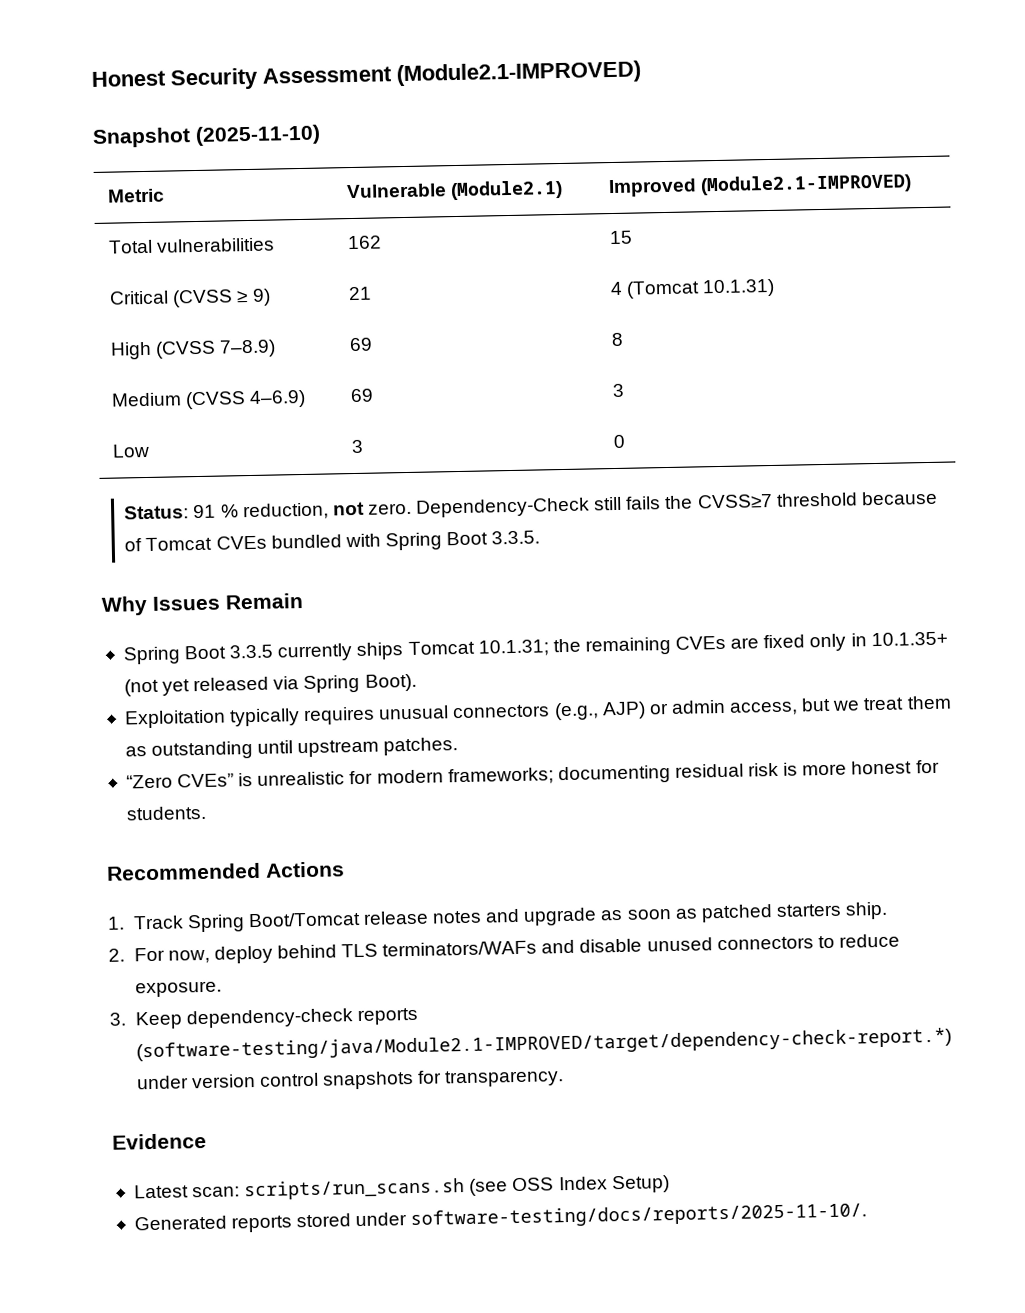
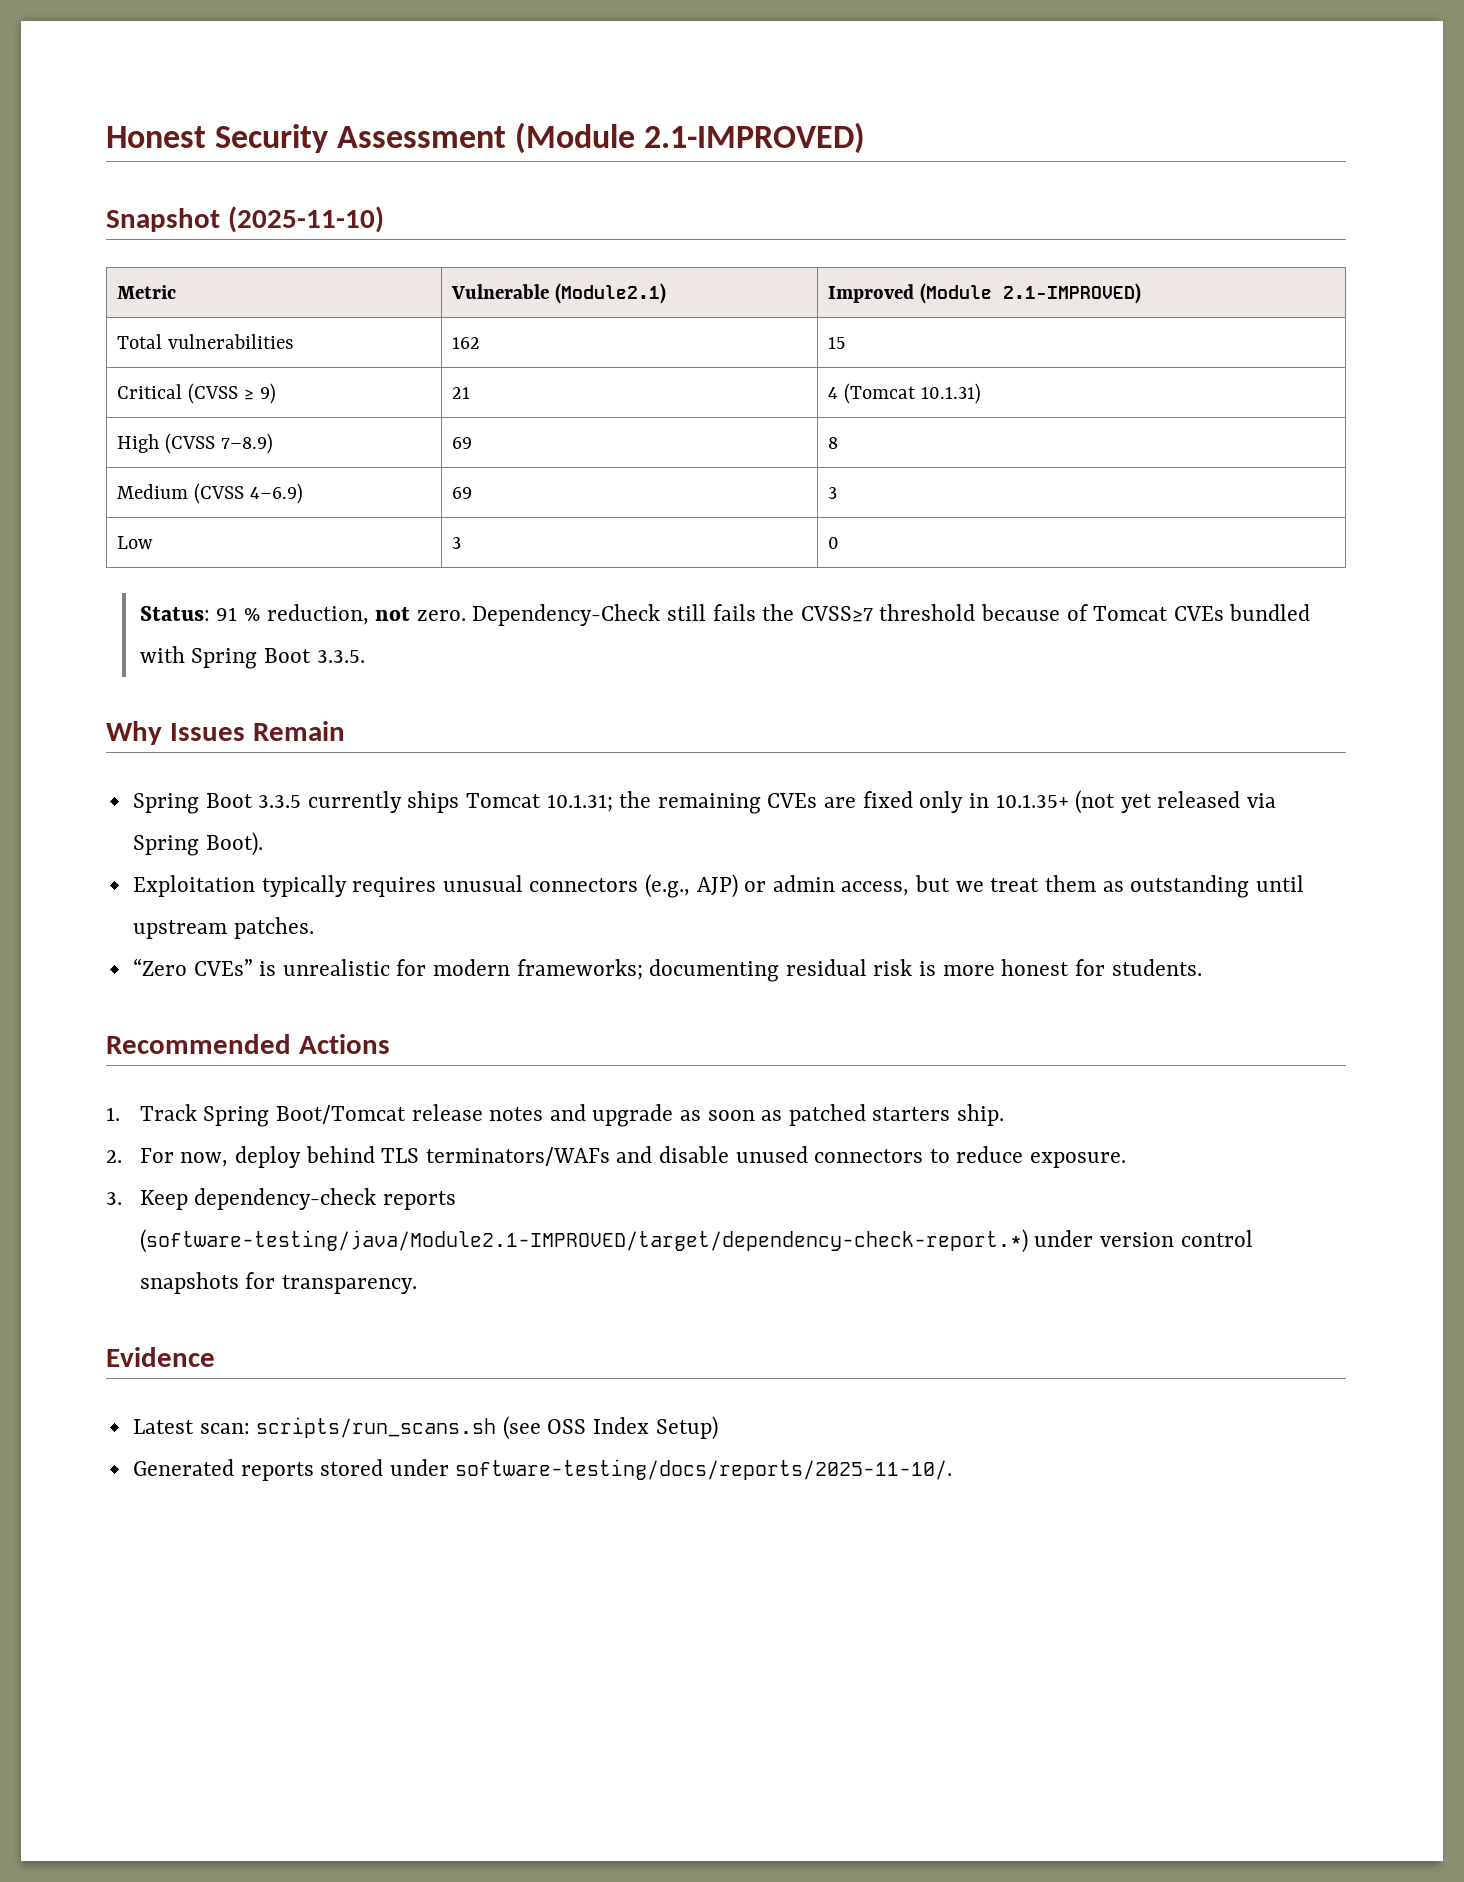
[396,60,641,87] (Module2.1-IMPROVED) -> [515,122,866,154] (Module 2.1-IMPROVED)
[700,173,913,196] (Module2.1-IMPROVED) -> [920,283,1142,304] (Module 2.1-IMPROVED)

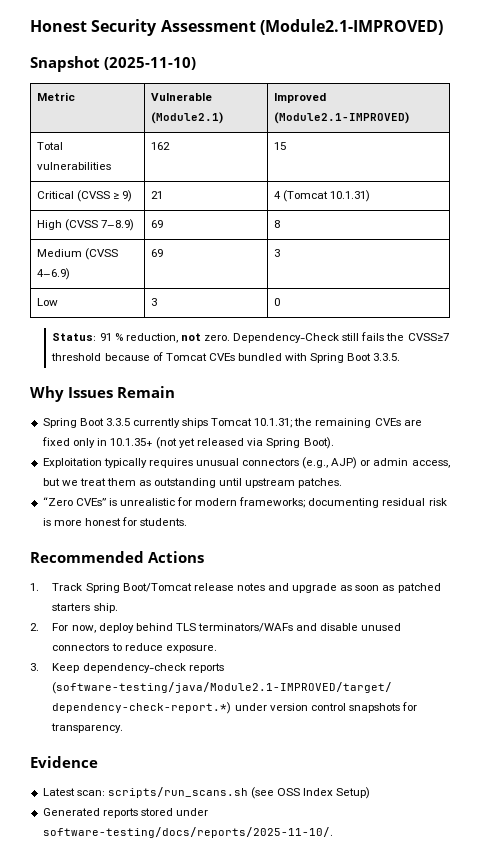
[515,122,866,154] (Module 2.1-IMPROVED) -> [259,19,443,35] (Module2.1-IMPROVED)
[920,283,1142,304] (Module 2.1-IMPROVED) -> [273,112,409,124] (Module2.1-IMPROVED)

